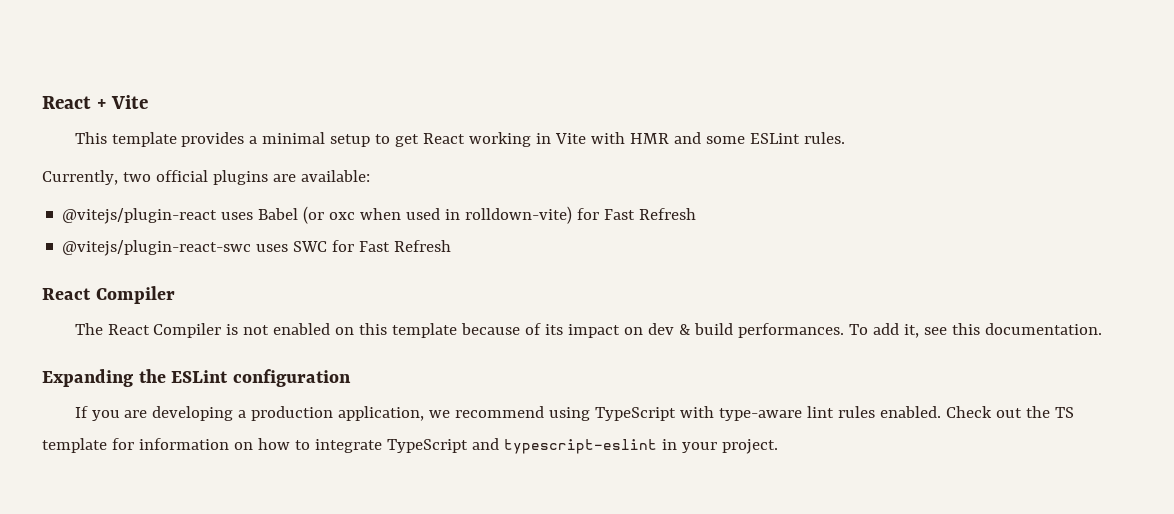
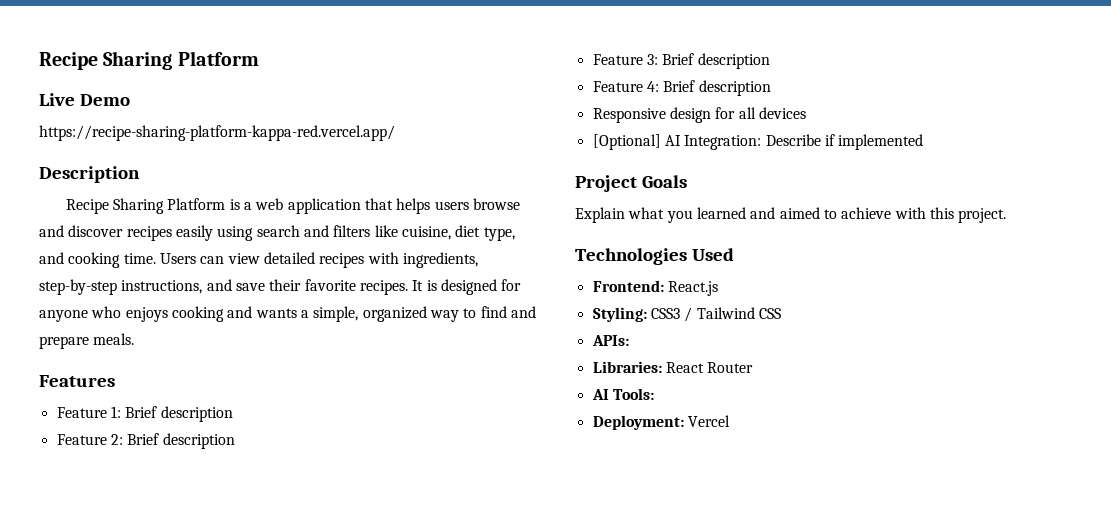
[42,95,148,109] [74,132,846,147] [42,170,370,185] [62,206,697,224] [62,240,452,256] [42,286,175,304] [74,323,1103,338] [42,369,351,387] [74,406,1075,421] [42,438,778,454] React + Vite // This template provides a minimal setup to get React working in Vite with HMR and some ESLint rules. // Currently, two official plugins are available: // @vitejs/plugin-react uses Babel (or oxc when used in rolldown-vite) for Fast Refresh // @vitejs/plugin-react-swc uses SWC for Fast Refresh // React Compiler // The React Compiler is not enabled on this template because of its impact on dev & build performances. To add it, see this documentation. // Expanding the ESLint configuration // If you are developing a production application, we recommend using TypeScript with type-aware lint rules enabled. Check out the TS template for information on how to integrate TypeScript and typescript-eslint in your project. -> [39,51,259,70] [39,93,130,106] [39,125,395,141] [39,166,140,183] [65,198,521,214] [39,225,515,241] [39,252,478,268] [39,279,522,295] [39,306,536,322] [39,333,135,349] [39,375,115,387] [56,406,233,422] [56,433,235,449] [592,53,770,69] [592,80,771,96] [592,107,806,123] [592,134,924,150] [575,175,687,192] [575,207,1007,223] [575,248,734,265] [592,280,718,296] [592,307,781,322] [591,335,629,346] [592,361,754,373] [591,388,654,400] [592,415,730,430] Recipe Sharing Platform // Live Demo // https://recipe-sharing-platform-kappa-red.vercel.app/ // Description // Recipe Sharing Platform is a web application that helps users browse and discover recipes easily using search and filters like cuisine, diet type, and cooking time. Users can view detailed recipes with ingredients, step-by-step instructions, and save their favorite recipes. It is designed for anyone who enjoys cooking and wants a simple, organized way to find and prepare meals. // Features // Feature 1: Brief description // Feature 2: Brief description // Feature 3: Brief description // Feature 4: Brief description // Responsive design for all devices // [Optional] AI Integration: Describe if implemented // Project Goals // Explain what you learned and aimed to achieve with this project. // Technologies Used // Frontend: React.js // Styling: CSS3 / Tailwind CSS // APIs: // Libraries: React Router // AI Tools: // Deployment: Vercel

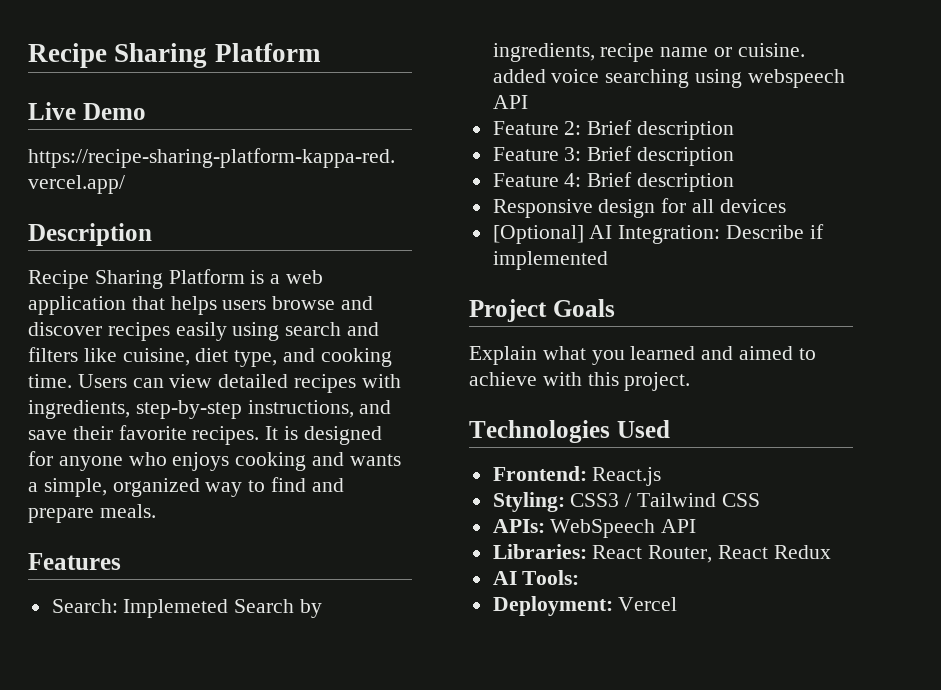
[56,406,233,422] Feature 1: Brief description -> [51,599,323,618] [492,43,805,62] [492,69,845,88] [492,95,528,109] Search: Implemeted Search by ingredients, recipe name or cuisine. added voice searching using webspeech API
(629, 340) none -> [550,519,697,538] WebSpeech API
[707,362,754,373] Router -> [648,545,831,563] Router, React Redux

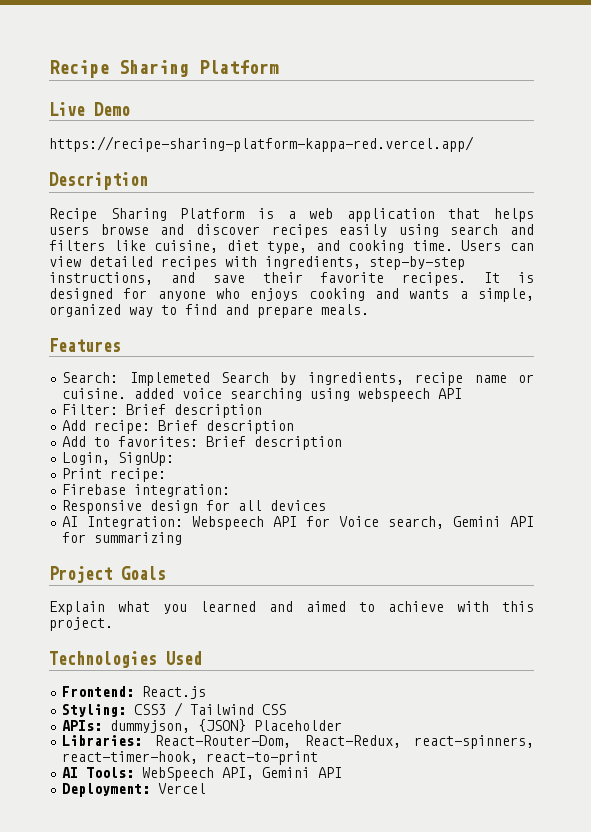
[492,120,735,140] [492,146,735,166] [492,172,735,192] Feature 2: Brief description // Feature 3: Brief description // Feature 4: Brief description -> [62,404,263,418] [62,420,295,434] [62,436,343,450] [62,452,175,466] [62,468,167,482] [62,484,231,497] Filter: Brief description // Add recipe: Brief description // Add to favorites: Brief description // Login, SignUp: // Print recipe: // Firebase integration:
[492,225,584,244] [Optional] -> (327, 505) none
[726,224,824,239] [492,251,608,270] Describe if implemented -> [192,516,535,530] [62,532,183,545] Webspeech API for Voice search, Gemini API for summarizing
[550,519,697,538] [492,544,831,563] [492,570,580,585] WebSpeech API // Libraries: React Router, React Redux // AI Tools: -> [110,719,343,733] [62,735,534,749] [62,751,319,765] [62,767,343,781] dummyjson, {JSON} Placeholder // Libraries: React-Router-Dom, React-Redux, react-spinners, react-timer-hook, react-to-print // AI Tools: WebSpeech API, Gemini API

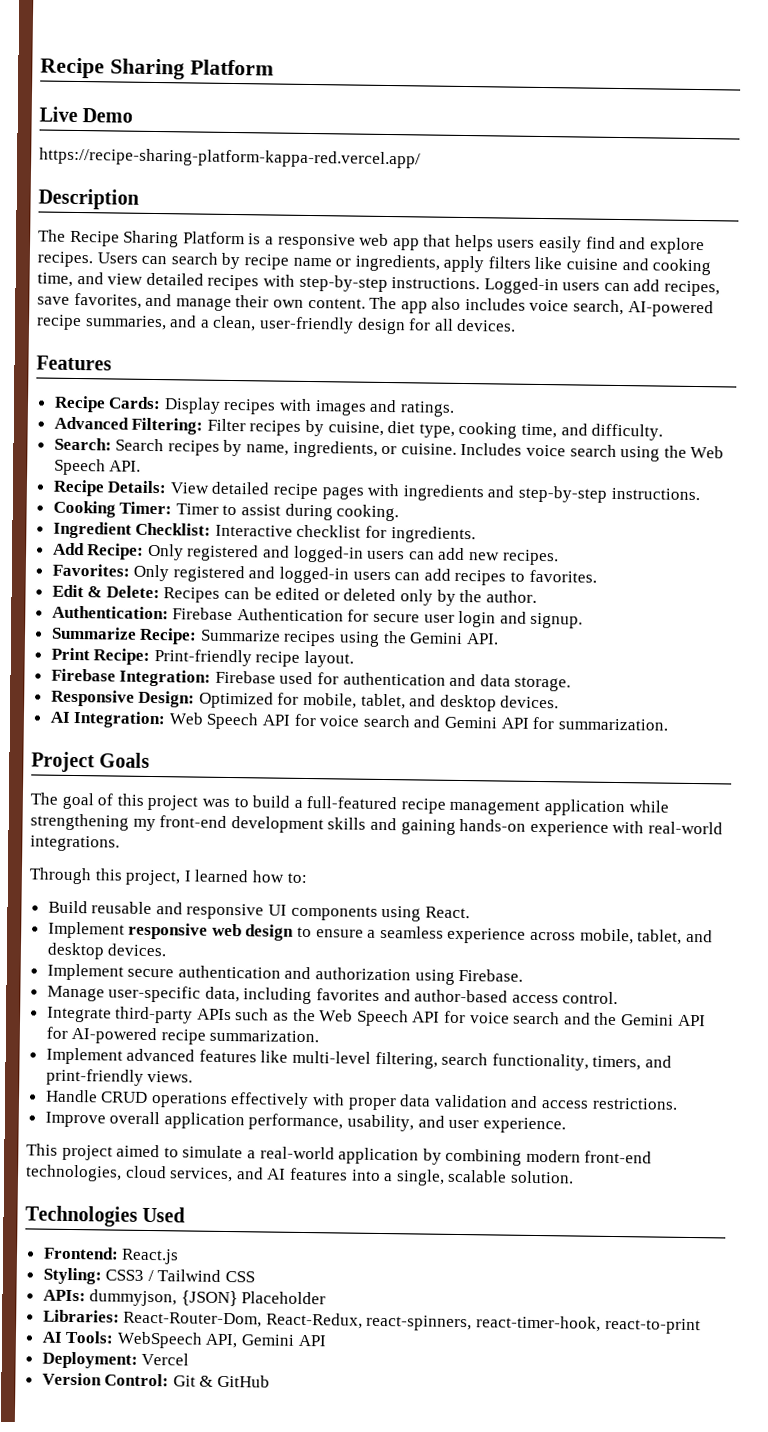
(148, 181) none -> [38,229,66,242] The
[309,208,534,222] [49,224,534,238] [49,240,534,254] [49,256,465,270] [49,272,534,286] [49,288,534,302] [49,304,369,318] [49,338,121,352] [62,372,534,386] [62,388,463,402] [62,404,263,418] [62,420,295,434] [62,436,343,450] [62,452,175,466] [62,468,167,482] [62,484,231,497] [62,500,327,514] [62,516,535,530] [62,532,183,545] web application that helps users browse and discover recipes easily using search and filters like cuisine, diet type, and cooking time. Users can view detailed recipes with ingredients, step-by-step instructions, and save their favorite recipes. It is designed for anyone who enjoys cooking and wants a simple, organized way to find and prepare meals. // Features // Search: Implemeted Search by ingredients, recipe name or cuisine. added voice searching using webspeech API // Filter: Brief description // Add recipe: Brief description // Add to favorites: Brief description // Login, SignUp: // Print recipe: // Firebase integration: // Responsive design for all devices // AI Integration: Webspeech API for Voice search, Gemini API for summarizing -> [277,233,705,255] [37,251,712,276] [37,271,721,297] [37,292,714,318] [36,314,517,335] [36,355,112,371] [53,395,455,417] [53,416,664,441] [53,437,725,462] [53,458,142,476] [52,479,700,503] [52,500,400,522] [52,521,476,544] [52,542,559,566] [51,563,597,586] [51,584,537,606] [51,605,584,629] [50,626,499,647] [50,647,355,668] [50,668,572,692] [50,689,560,712] [49,710,668,731] responsive web app that helps users easily find and explore recipes. Users can search by recipe name or ingredients, apply filters like cuisine and cooking time, and view detailed recipes with step-by-step instructions. Logged-in users can add recipes, save favorites, and manage their own content. The app also includes voice search, AI-powered recipe summaries, and a clean, user-friendly design for all devices. // Features // Recipe Cards: Display recipes with images and ratings. // Advanced Filtering: Filter recipes by cuisine, diet type, cooking time, and difficulty. // Search: Search recipes by name, ingredients, or cuisine. Includes voice search using the Web Speech API. // Recipe Details: View detailed recipe pages with ingredients and step-by-step instructions. // Cooking Timer: Timer to assist during cooking. // Ingredient Checklist: Interactive checklist for ingredients. // Add Recipe: Only registered and logged-in users can add new recipes. // Favorites: Only registered and logged-in users can add recipes to favorites. // Edit & Delete: Recipes can be edited or deleted only by the author. // Authentication: Firebase Authentication for secure user login and signup. // Summarize Recipe: Summarize recipes using the Gemini API. // Print Recipe: Print-friendly recipe layout. // Firebase Integration: Firebase used for authentication and data storage. // Responsive Design: Optimized for mobile, tablet, and desktop devices. // AI Integration: Web Speech API for voice search and Gemini API for summarization.
[49,601,534,615] [49,617,113,631] Explain what you learned and aimed to achieve with this project. -> [30,792,669,817] [30,813,723,837] [30,835,120,852] [29,867,307,886] [47,900,470,922] [47,921,713,945] [46,942,168,960] [46,963,524,985] [46,985,619,1005] [46,1006,706,1027] [45,1026,320,1045] [45,1047,673,1071] [45,1068,194,1086] [44,1089,678,1111] [44,1111,566,1134] [26,1143,653,1166] [25,1164,574,1186] The goal of this project was to build a full-featured recipe management application while strengthening my front-end development skills and gaining hands-on experience with real-world integrations. // Through this project, I learned how to: // Build reusable and responsive UI components using React. // Implement responsive web design to ensure a seamless experience across mobile, tablet, and desktop devices. // Implement secure authentication and authorization using Firebase. // Manage user-specific data, including favorites and author-based access control. // Integrate third-party APIs such as the Web Speech API for voice search and the Gemini API for AI-powered recipe summarization. // Implement advanced features like multi-level filtering, search functionality, timers, and print-friendly views. // Handle CRUD operations effectively with proper data validation and access restrictions. // Improve overall application performance, usability, and user experience. // This project aimed to simulate a real-world application by combining modern front-end technologies, cloud services, and AI features into a single, scalable solution.
(207, 788) none -> [41,1372,271,1388] // Version Control: Git & GitHub

